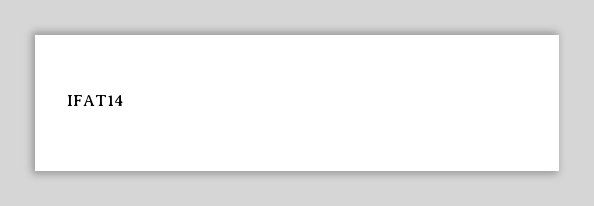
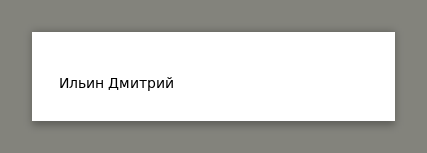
[67,95,124,106] IFAT14 -> [59,77,174,91] Ильин Дмитрий

